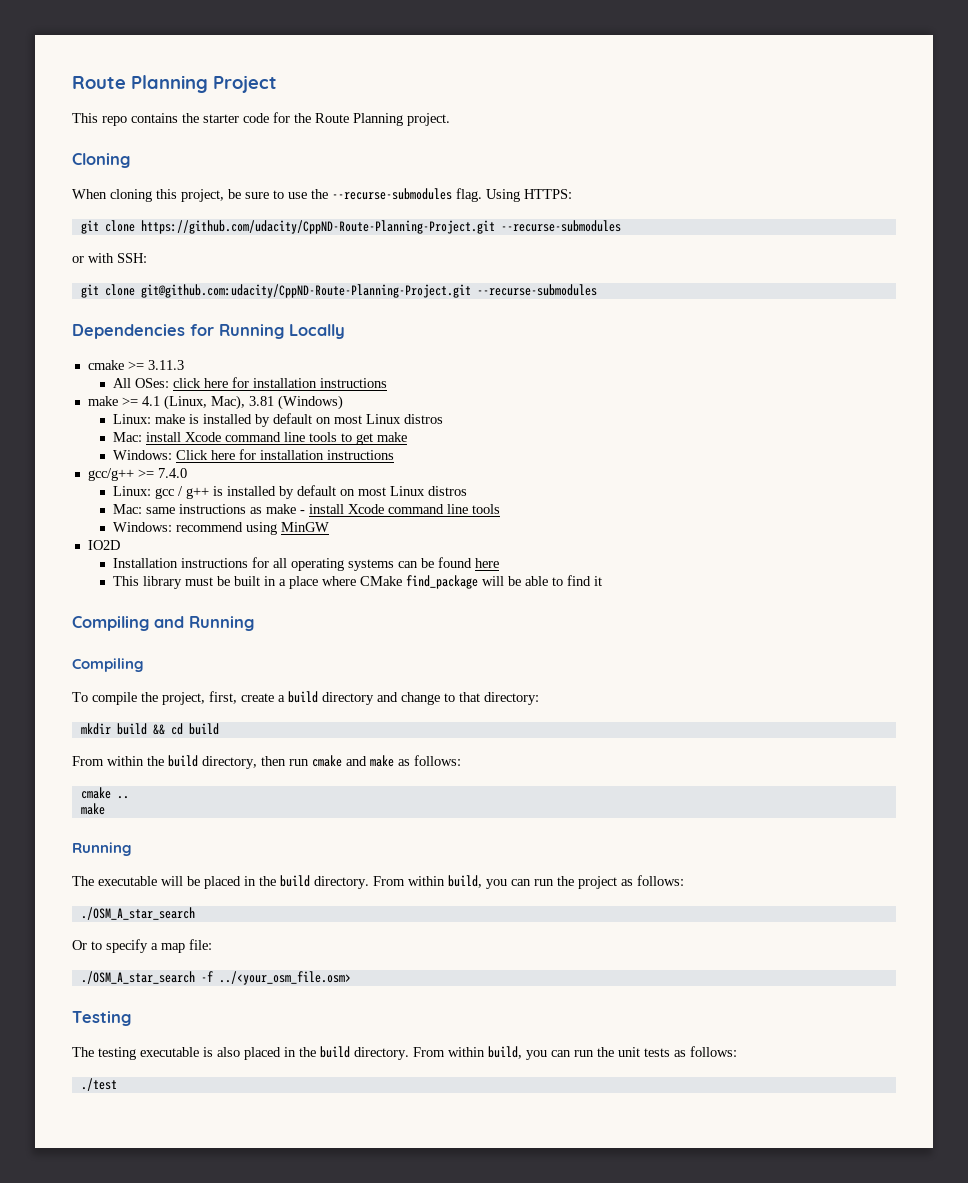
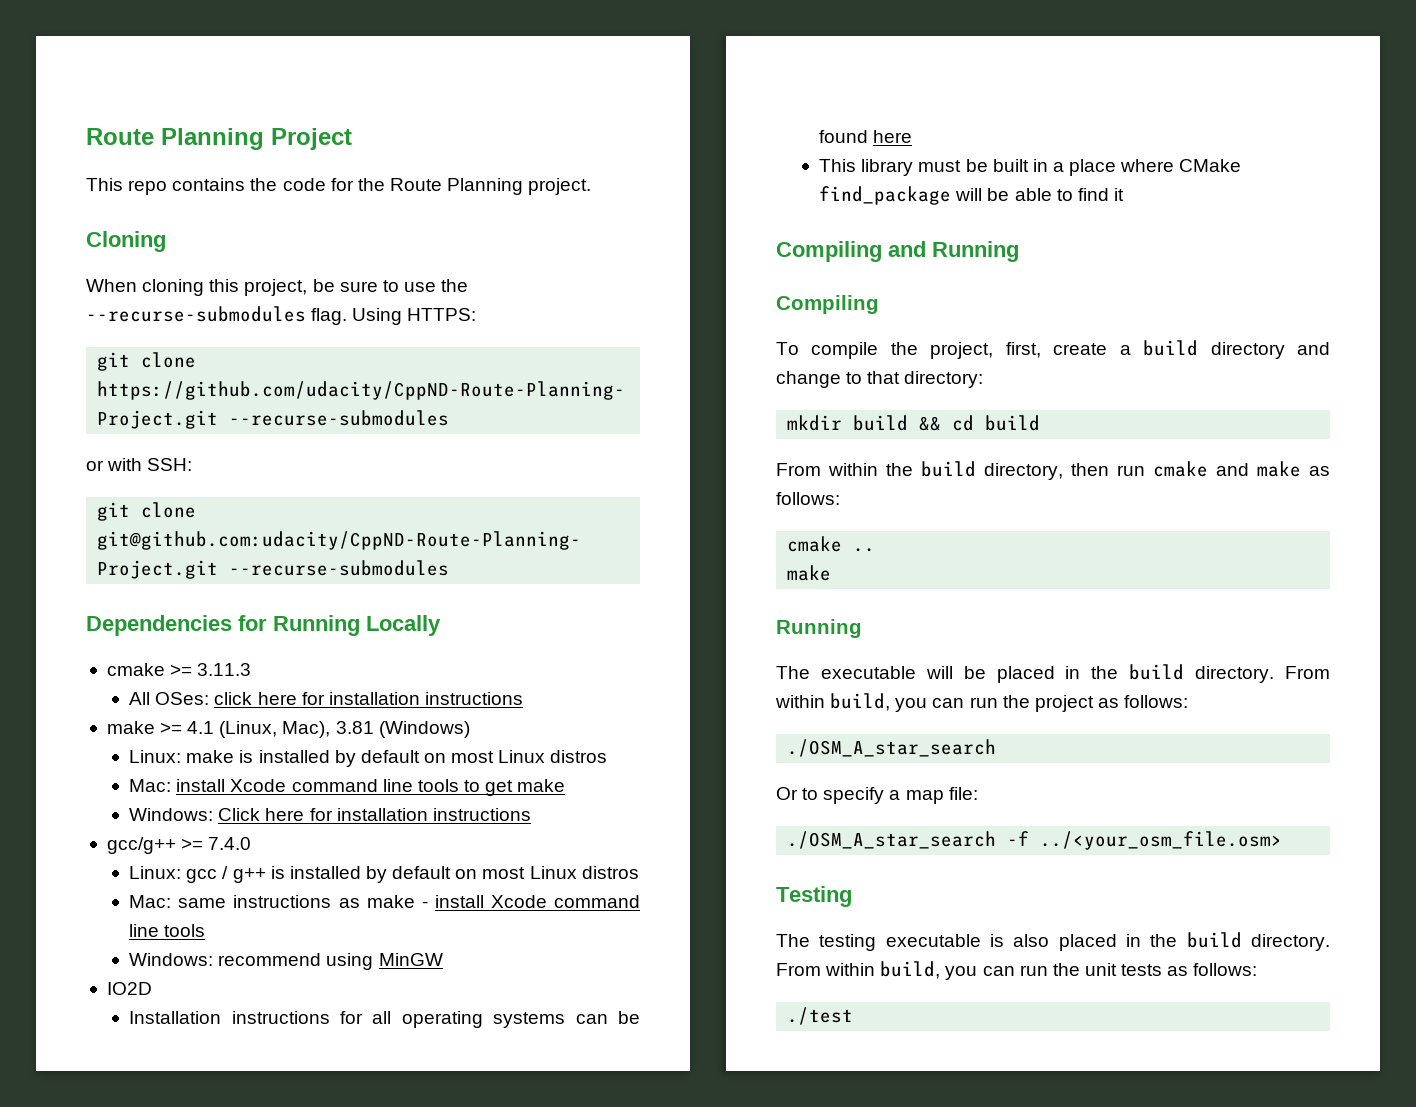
[203,114,239,123] starter -> (278, 184) none

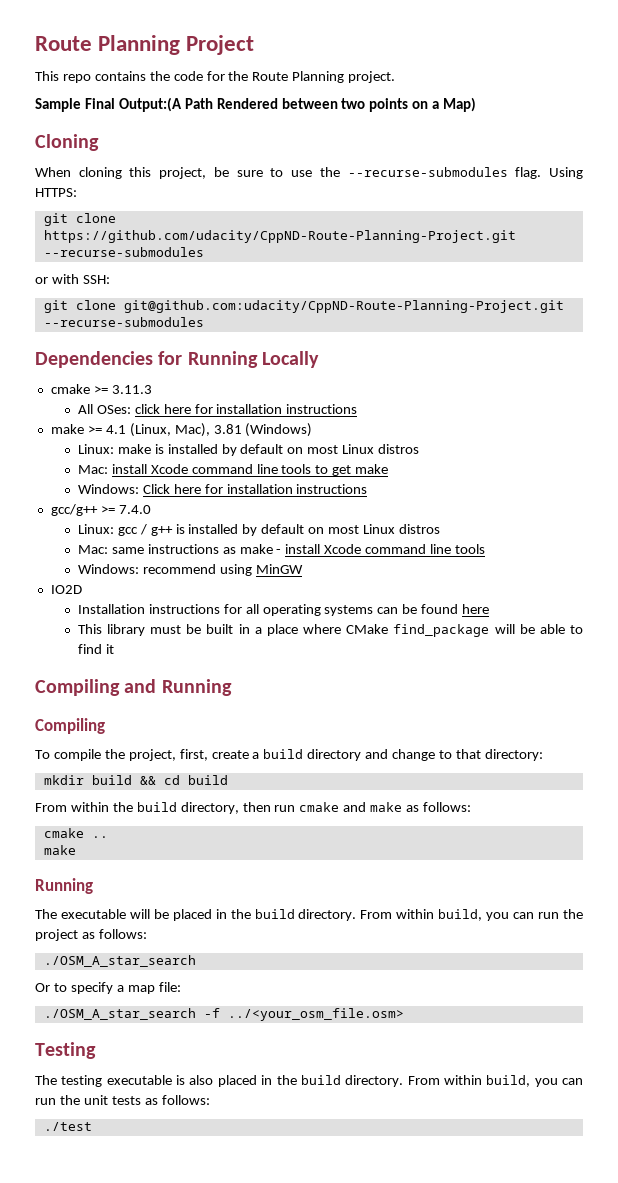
(592, 186) none -> [35,97,477,112] // Sample Final Output:(A Path Rendered between two points on a Map)

